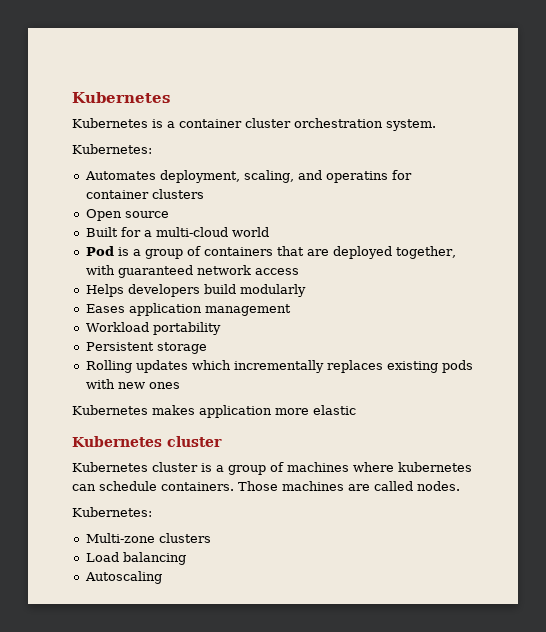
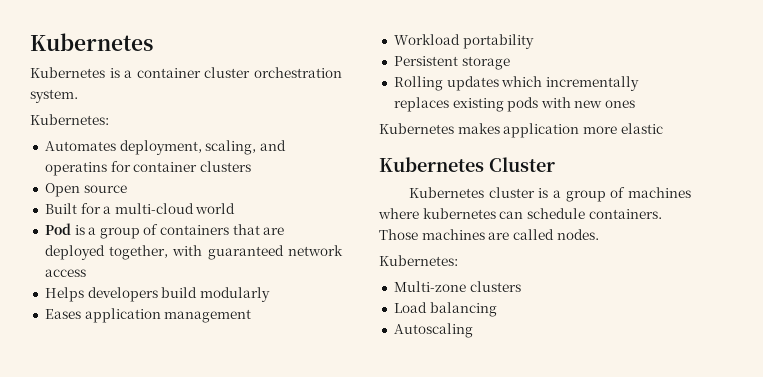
[167,436,222,447] cluster -> [489,157,555,172] Cluster

